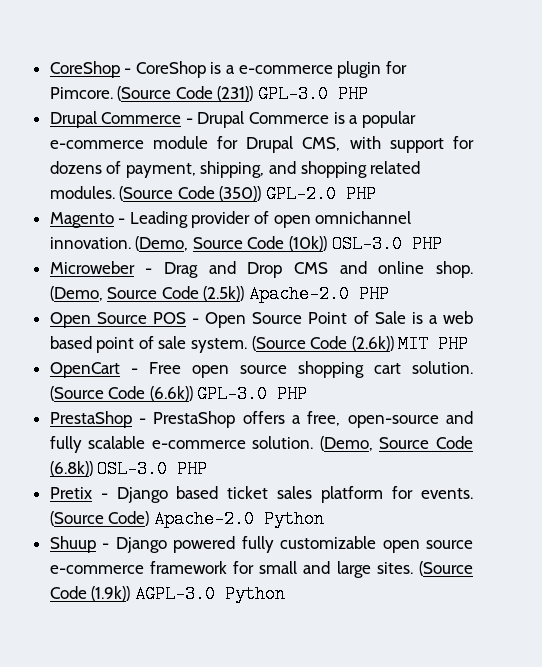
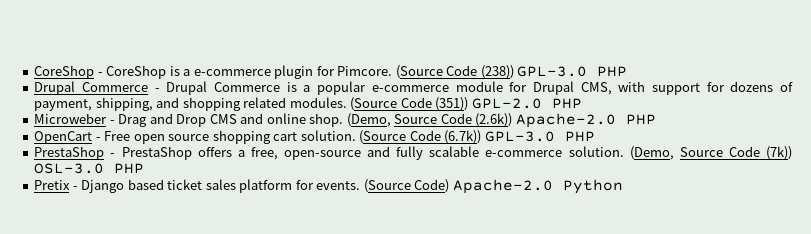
[217,86,254,101] (231)) -> [480,65,514,79] (238))
[219,186,262,201] (350)) -> [435,97,469,111] (351))
[49,211,412,228] [49,235,442,253] // Magento - Leading provider of open omnichannel innovation. (Demo, Source Code (10k)) OSL-3.0 PHP -> (582, 103) none
[203,286,245,301] (2.5k)) -> [475,113,513,127] (2.6k))
[49,311,474,328] [49,335,469,353] // Open Source POS - Open Source Point of Sale is a web based point of sale system. (Source Code (2.6k)) MIT PHP -> (656, 119) none
[149,386,193,401] (6.6k)) -> [444,130,482,144] (6.7k))
[49,461,93,476] (6.8k)) -> [766,146,793,160] (7k))
[49,536,473,553] [49,561,474,578] [49,585,285,603] // Shuup - Django powered fully customizable open source e-commerce framework for small and large sites. (Source Code (1.9k)) AGPL-3.0 Python -> (623, 186) none

